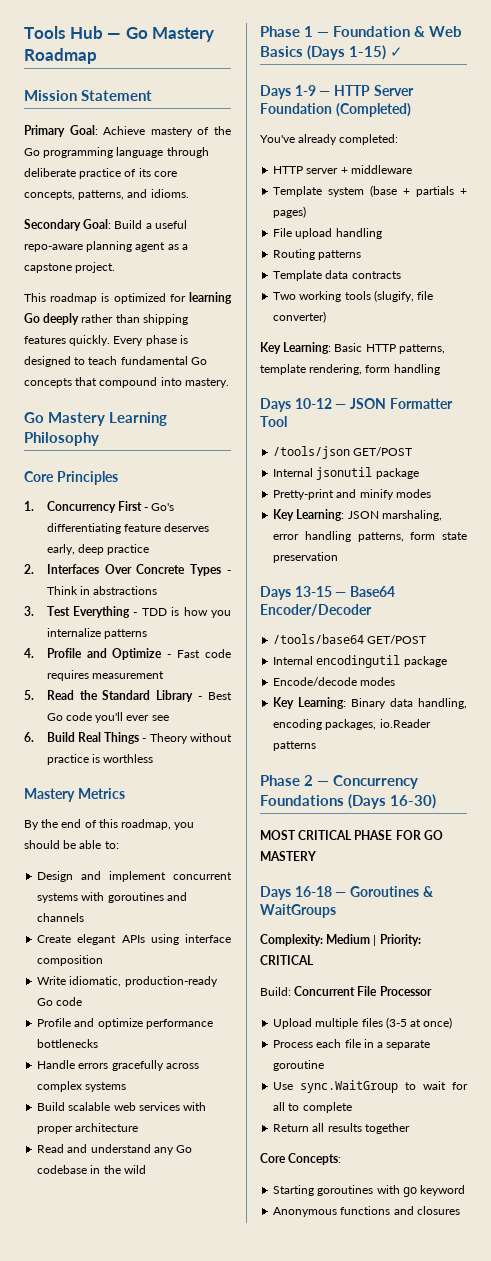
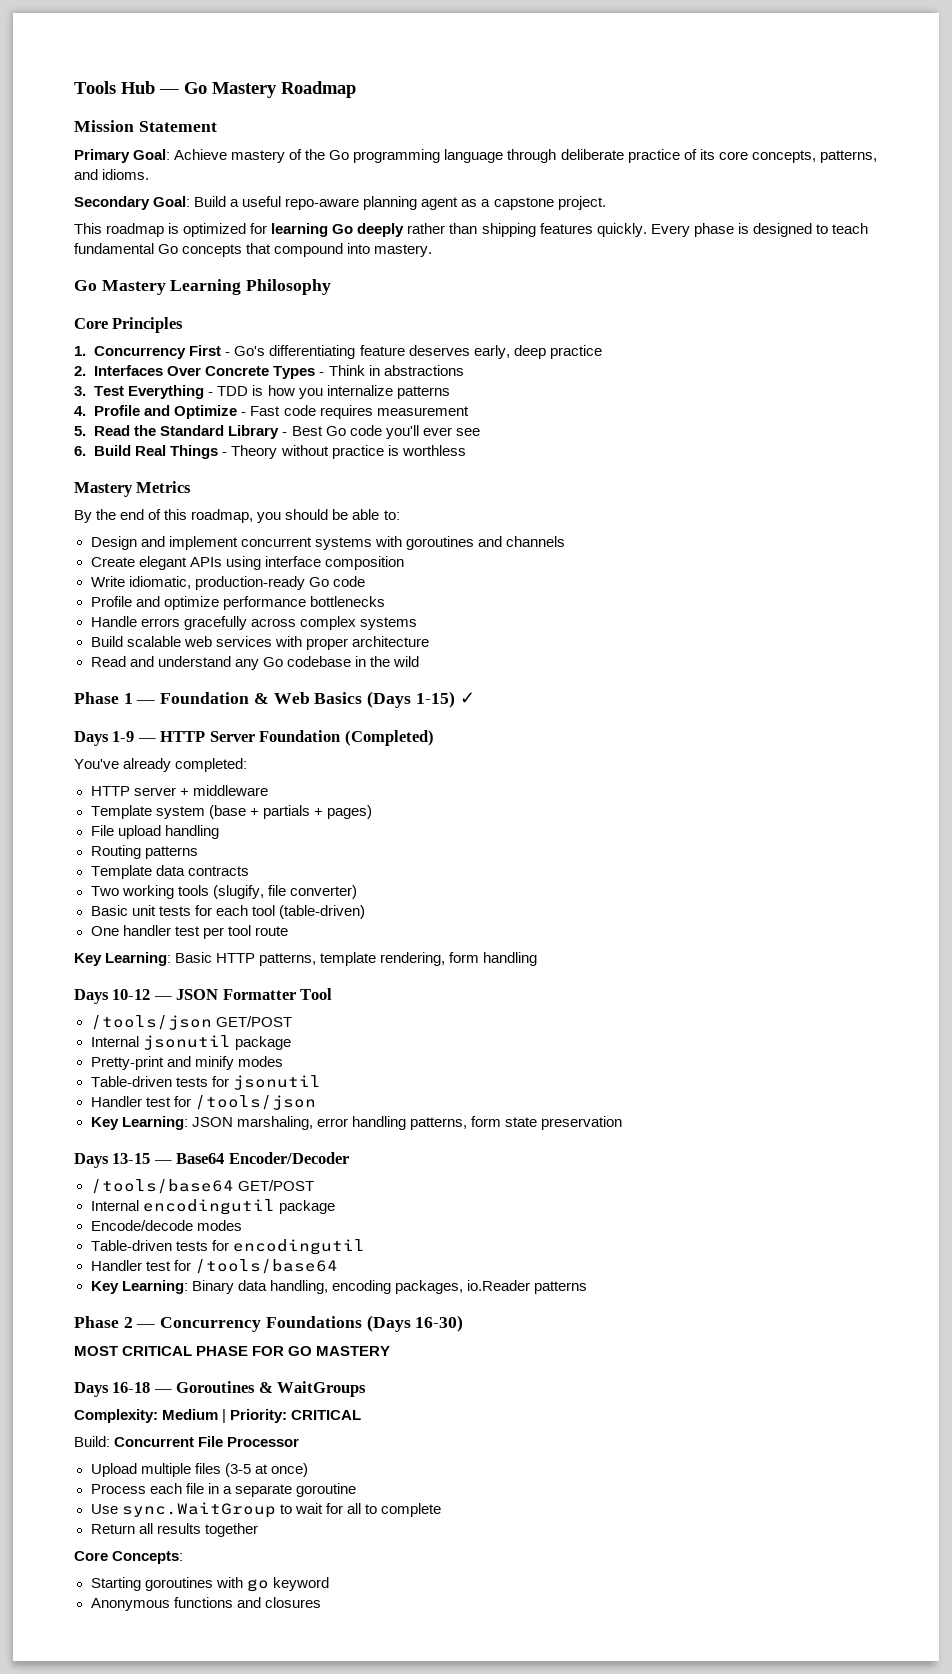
(327, 317) none -> [90,905,365,919] [90,925,288,939] // Basic unit tests for each tool (table-driven) // One handler test per tool route
(431, 493) none -> [90,1075,321,1090] [90,1095,316,1110] // Table-driven tests for jsonutil // Handler test for /tools/json
(396, 681) none -> [90,1239,365,1255] [90,1259,338,1274] // Table-driven tests for encodingutil // Handler test for /tools/base64

